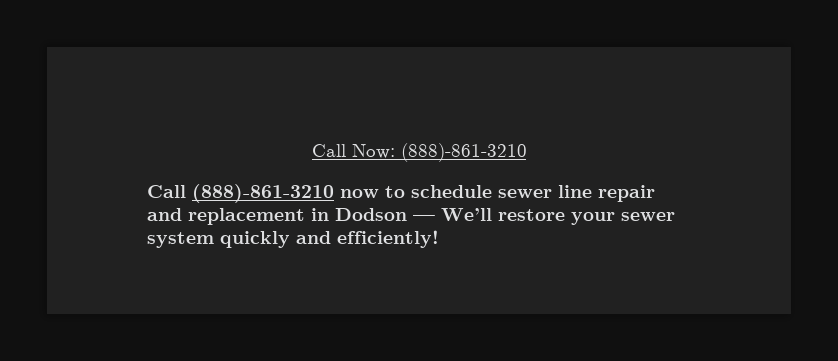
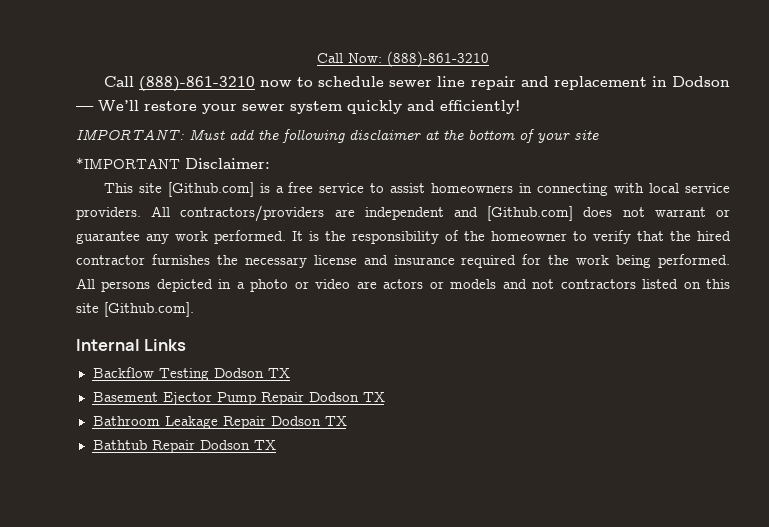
(439, 239) none -> [76,129,599,143] [76,157,270,169] [103,182,731,197] [76,205,731,222] [76,230,731,244] [76,254,730,268] [76,278,731,292] [76,302,194,317] [76,339,187,351] [92,367,290,381] [92,392,385,405] [92,416,347,429] [92,440,276,453] // IMPORTANT: Must add the following disclaimer at the bottom of your site // *IMPORTANT Disclaimer: // This site [Github.com] is a free service to assist homeowners in connecting with local service providers. All contractors/providers are independent and [Github.com] does not warrant or guarantee any work performed. It is the responsibility of the homeowner to verify that the hired contractor furnishes the necessary license and insurance required for the work being performed. All persons depicted in a photo or video are actors or models and not contractors listed on this site [Github.com]. // Internal Links // Backflow Testing Dodson TX // Basement Ejector Pump Repair Dodson TX // Bathroom Leakage Repair Dodson TX // Bathtub Repair Dodson TX

